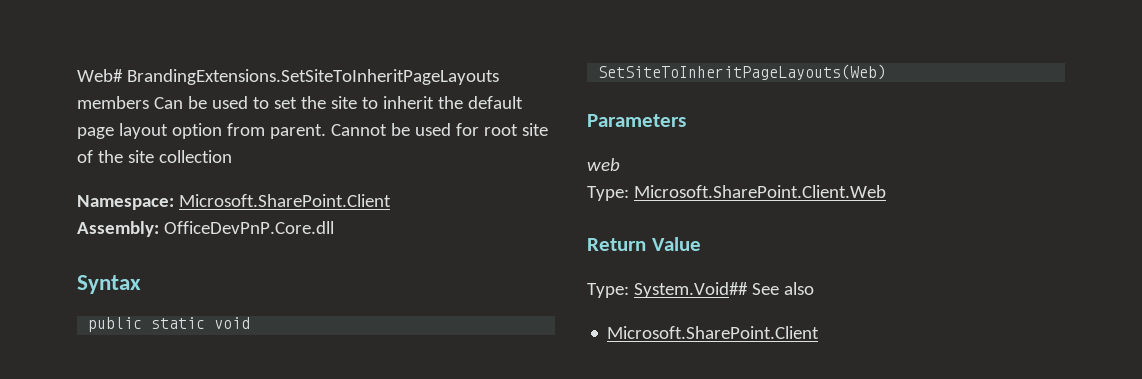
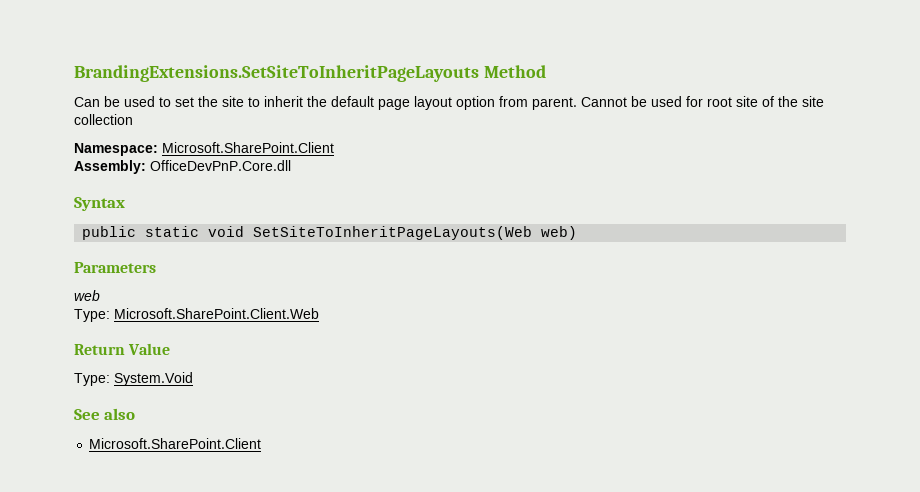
[77,69,499,85] [77,96,149,109] Web# BrandingExtensions.SetSiteToInheritPageLayouts members -> [74,65,546,82] BrandingExtensions.SetSiteToInheritPageLayouts Method //
[598,64,887,80] SetSiteToInheritPageLayouts(Web) -> [253,226,578,240] SetSiteToInheritPageLayouts(Web web)
[633,282,748,298] System.Void## -> [114,372,193,386] System.Void //

